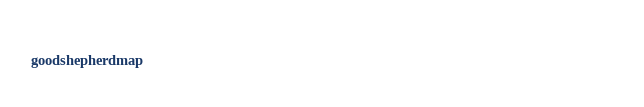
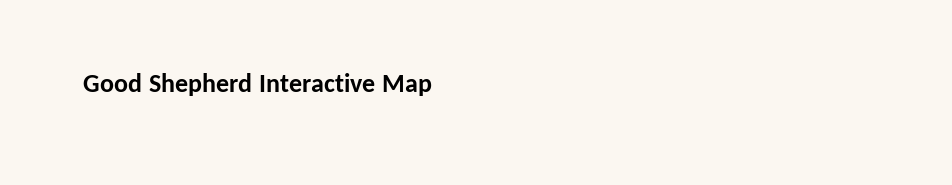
[31,55,143,68] goodshepherdmap -> [83,73,433,96] Good Shepherd Interactive Map

